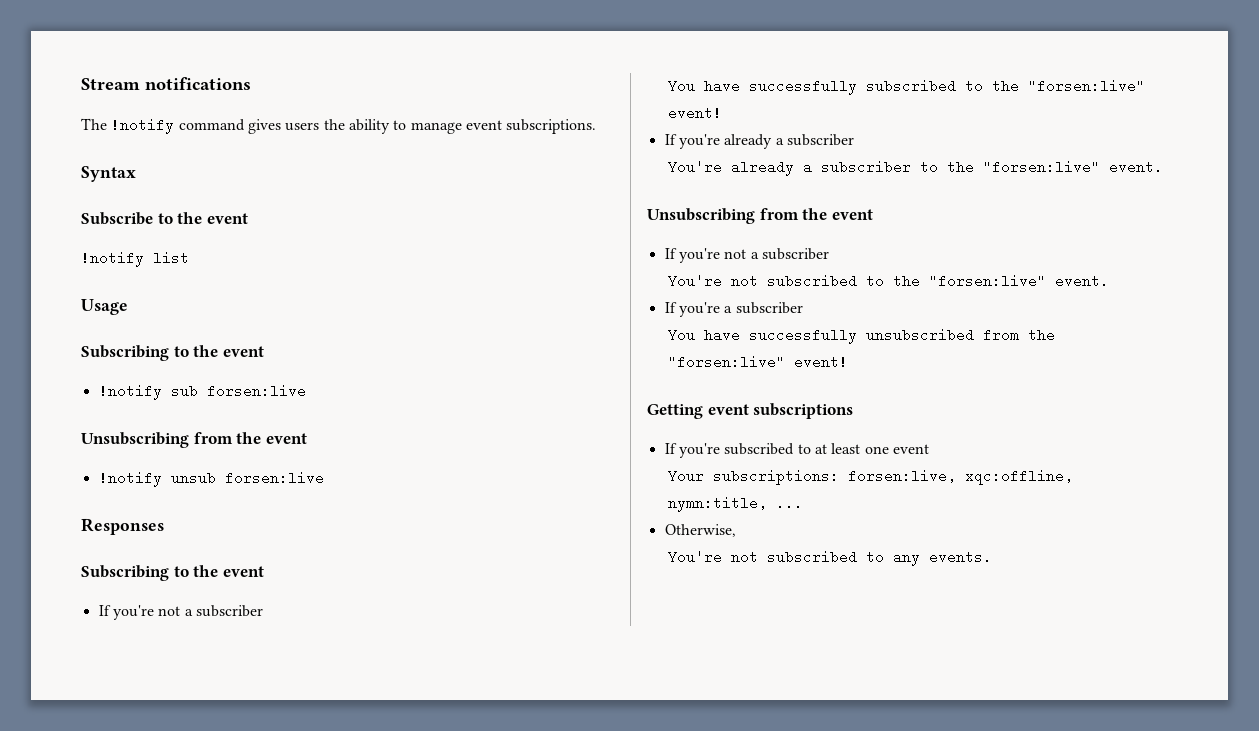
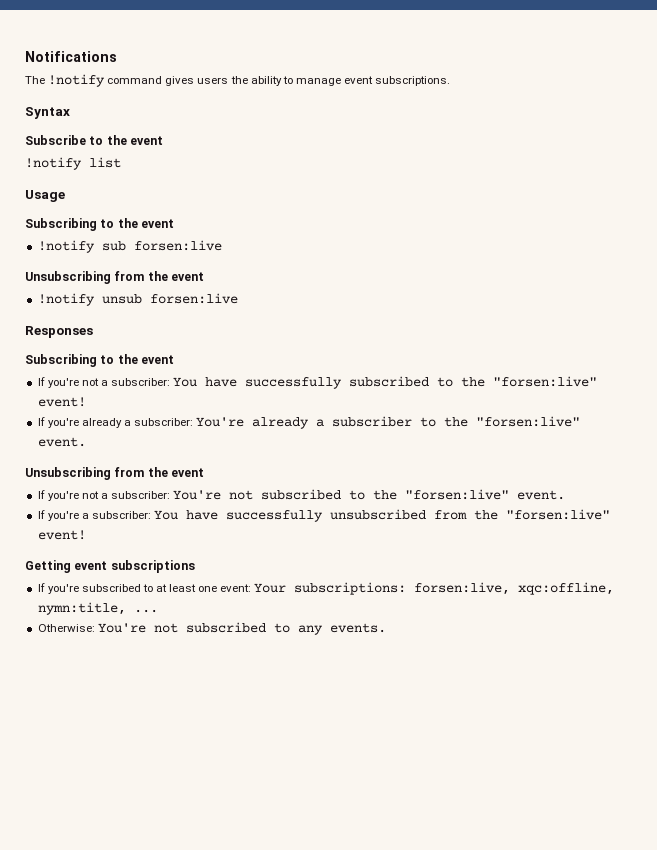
[81,77,251,90] Stream notifications -> [25,51,117,62] Notifications
[195,605,263,617] subscriber // -> [111,378,171,386] subscriber:
[786,134,854,146] subscriber // -> [134,418,194,426] subscriber:
[761,248,829,260] subscriber // -> [111,491,171,499] subscriber:
[735,302,803,314] subscriber // -> [91,511,151,519] subscriber:
[892,444,929,454] event // -> [220,584,252,592] event:
[664,524,736,537] Otherwise, // -> [37,624,95,632] Otherwise:

